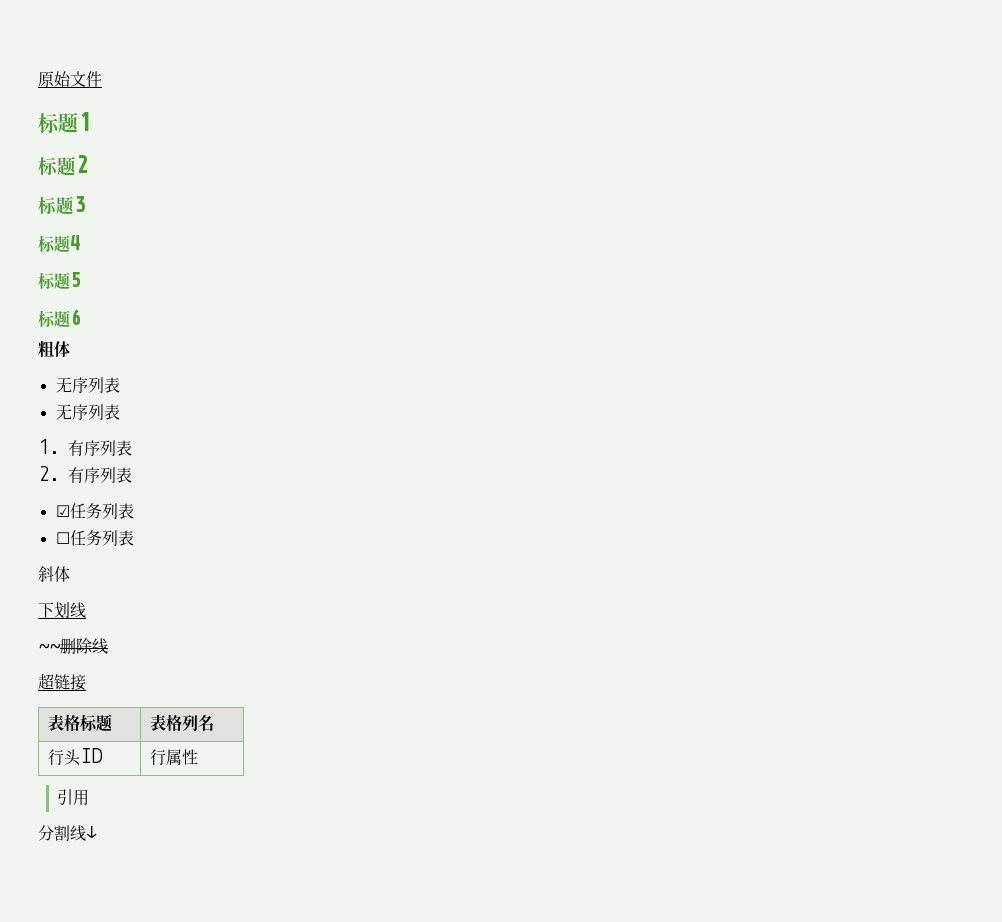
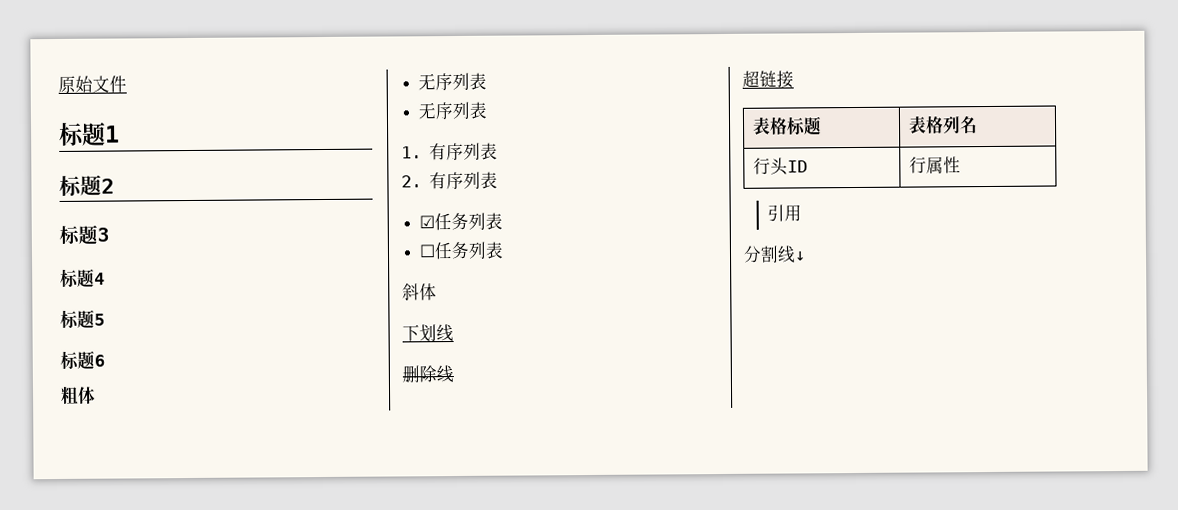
[38,643,61,652] ~~ -> (454, 333) none

